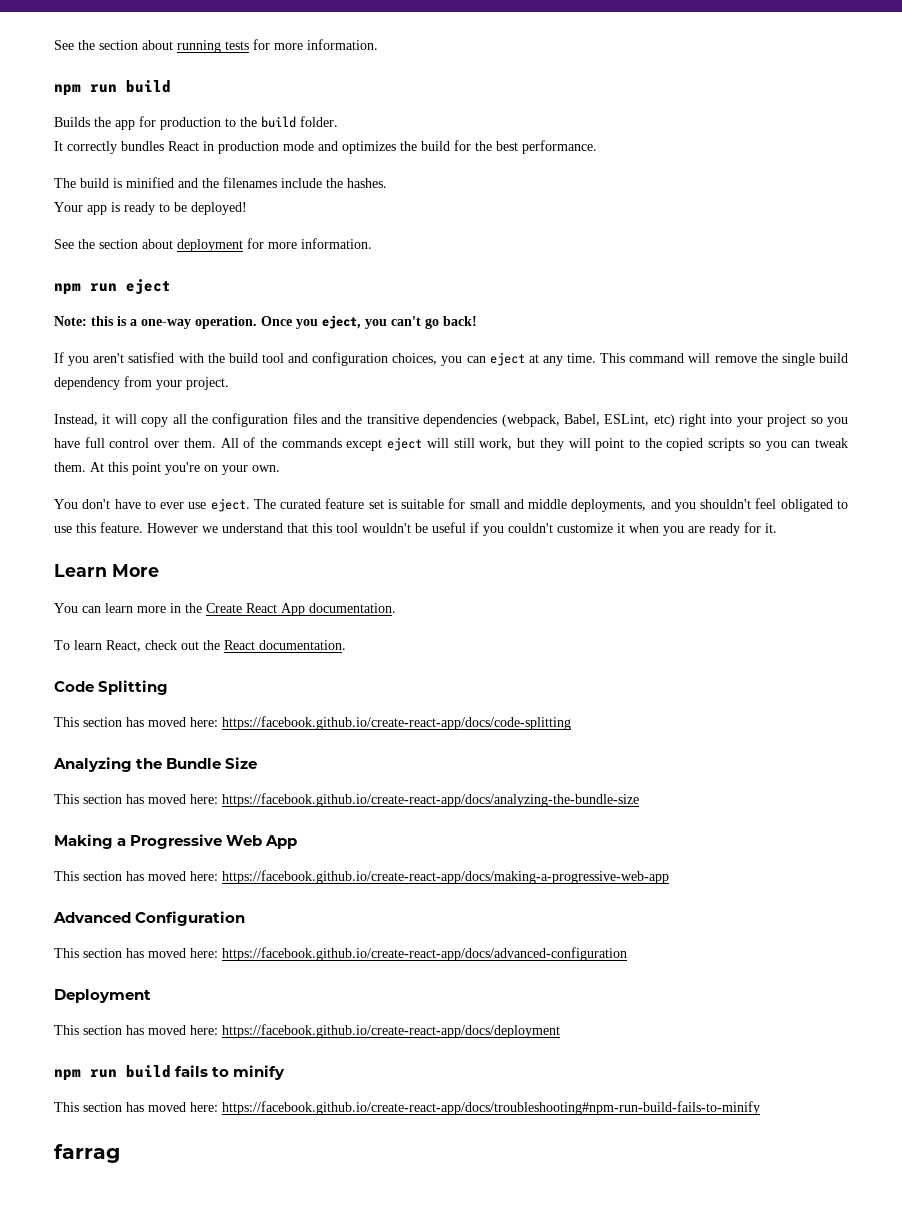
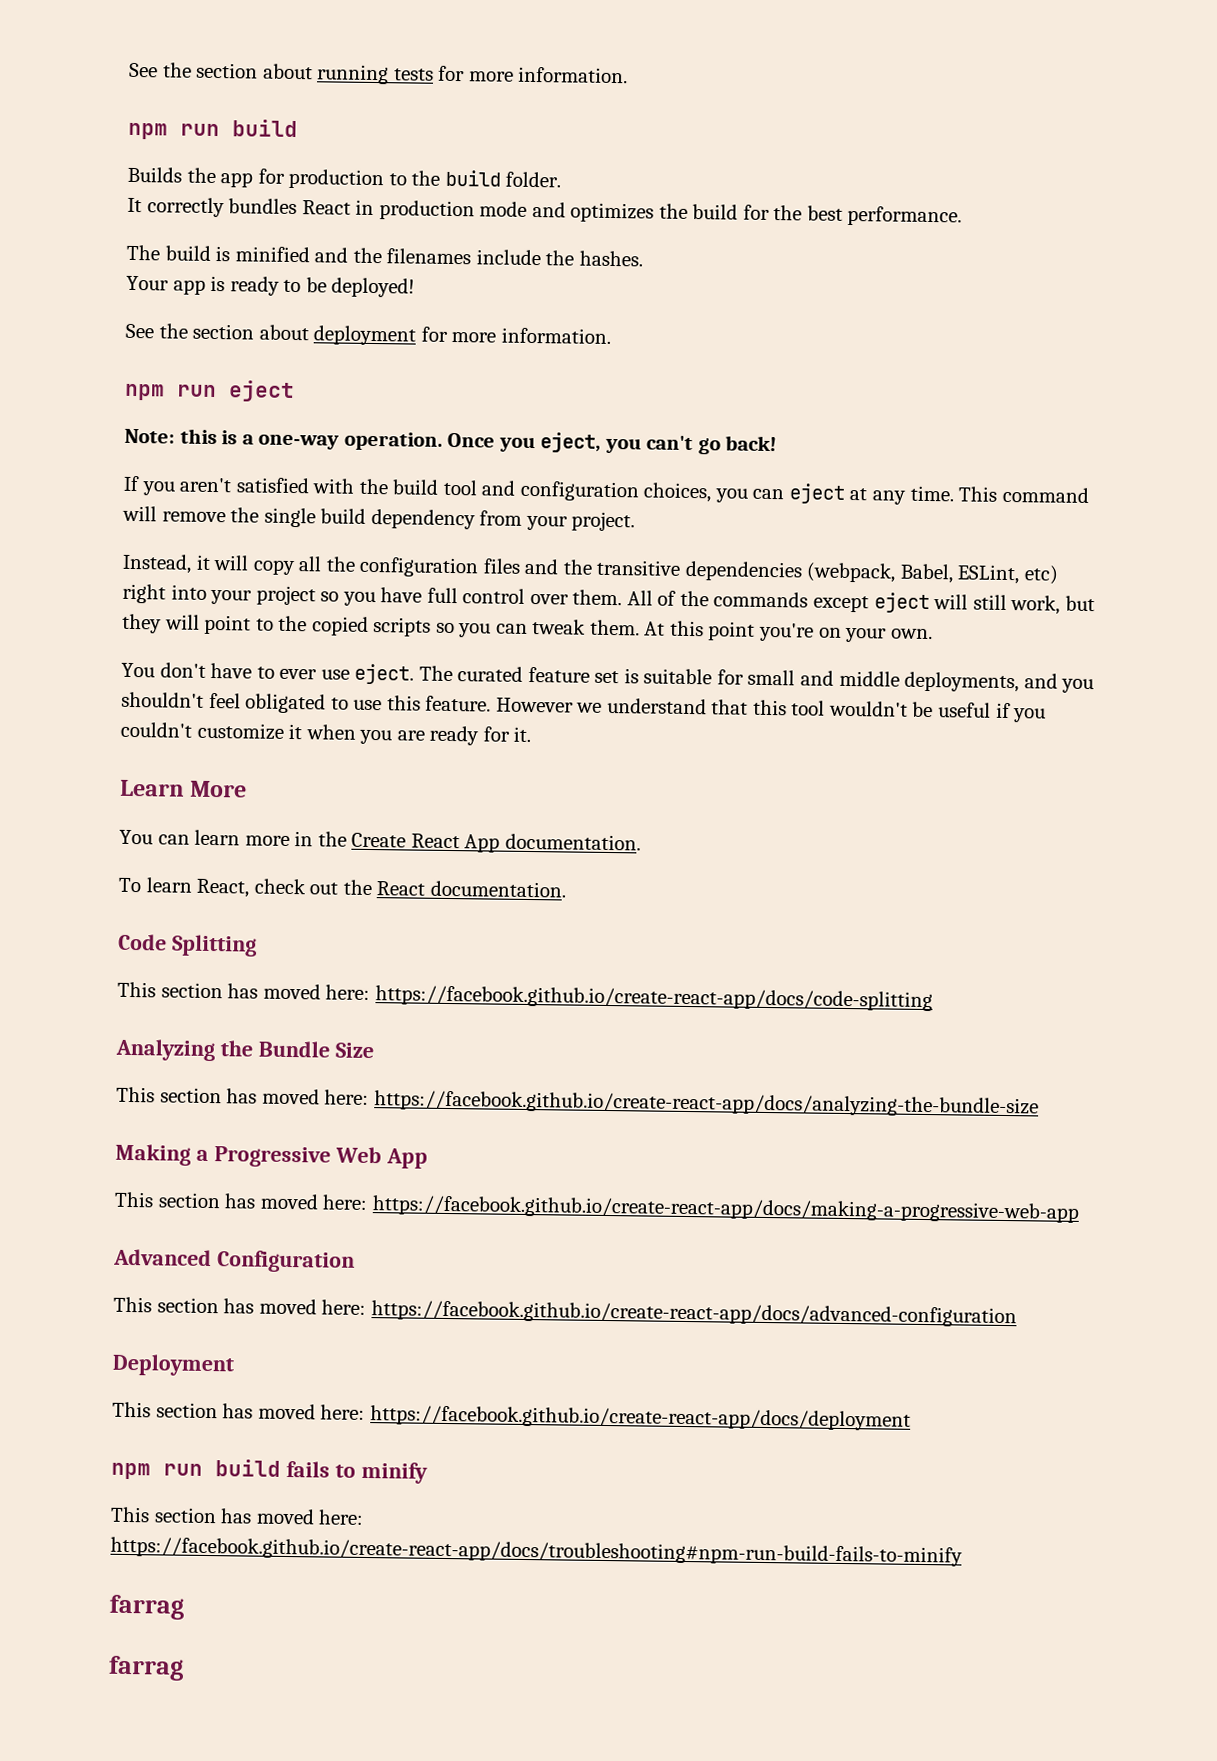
(120, 1153) none -> [108,1655,184,1681] // farrag

